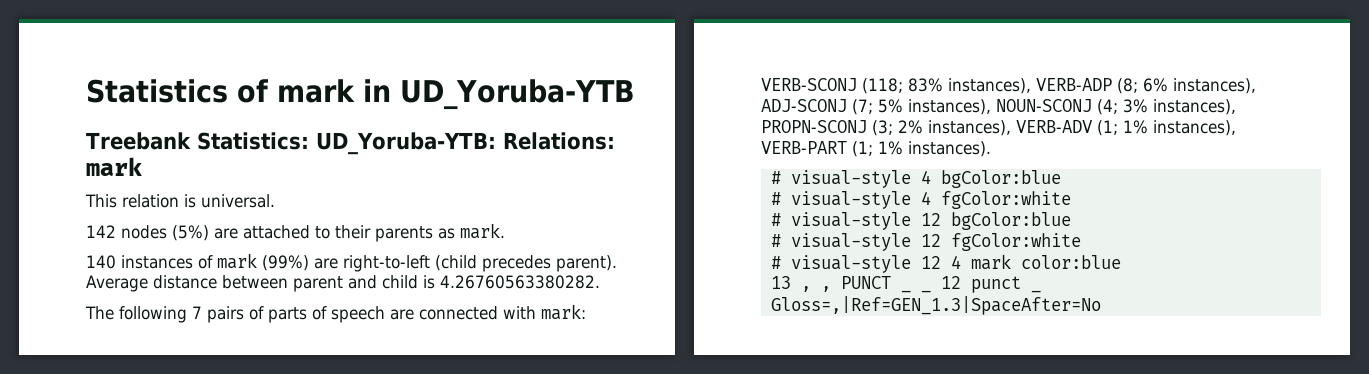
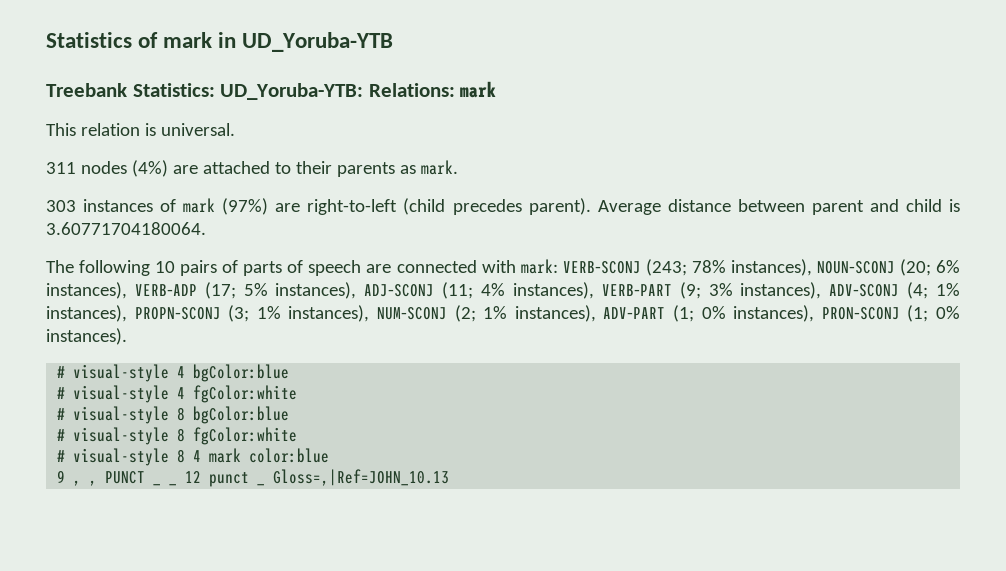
[86,225,209,241] 142 nodes (5%) -> [46,160,168,177] 311 nodes (4%)
[86,255,116,269] 140 -> [46,200,76,212] 303
[262,255,309,271] (99%) -> [222,198,269,215] (97%)
[439,275,600,289] 4.26760563380282. -> [46,222,206,235] 3.60771704180064.
[192,306,202,319] 7 -> [155,261,176,273] 10
[862,78,1256,94] [761,99,1236,115] [761,120,1236,136] [761,141,903,157] (118; 83% instances), VERB-ADP (8; 6% instances), ADJ-SCONJ (7; 5% instances), NOUN-SCONJ (4; 3% instances), PROPN-SCONJ (3; 2% instances), VERB-ADV (1; 1% instances), VERB-PART (1; 1% -> [645,259,960,276] [46,282,961,299] [46,305,961,322] (243; 78% instances), NOUN-SCONJ (20; 6% instances), VERB-ADP (17; 5% instances), ADJ-SCONJ (11; 4% instances), VERB-PART (9; 3% instances), ADV-SCONJ (4; 1% instances), PROPN-SCONJ (3; 1% instances), NUM-SCONJ (2; 1% instances), ADV-PART (1; 0% instances), PRON-SCONJ (1; 0%
[920,212,1071,230] [770,233,1081,251] [770,255,941,273] 12 bgColor:blue // # visual-style 12 fgColor:white // # visual-style 12 -> [177,406,290,424] [57,427,298,445] [57,448,186,466] 8 bgColor:blue // # visual-style 8 fgColor:white // # visual-style 8
[770,276,791,289] 13 -> [57,470,66,483] 9
[770,296,1101,315] Gloss=,|Ref=GEN_1.3|SpaceAfter=No -> [273,469,450,486] Gloss=,|Ref=JOHN_10.13

